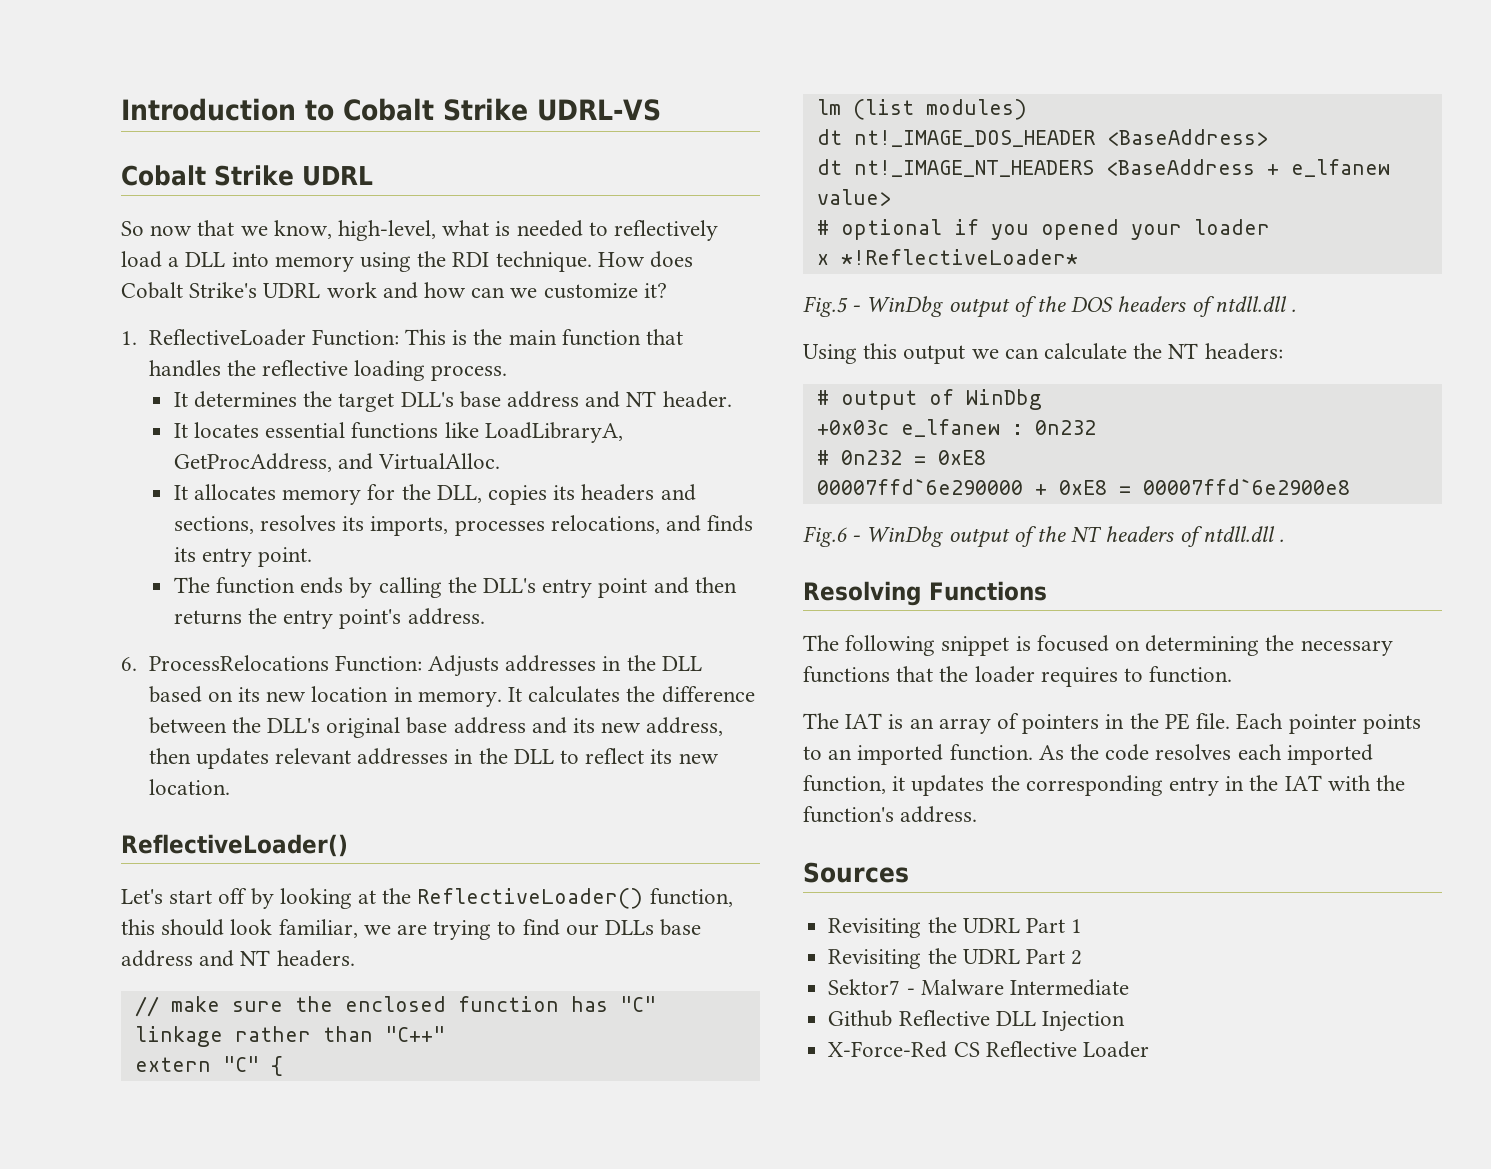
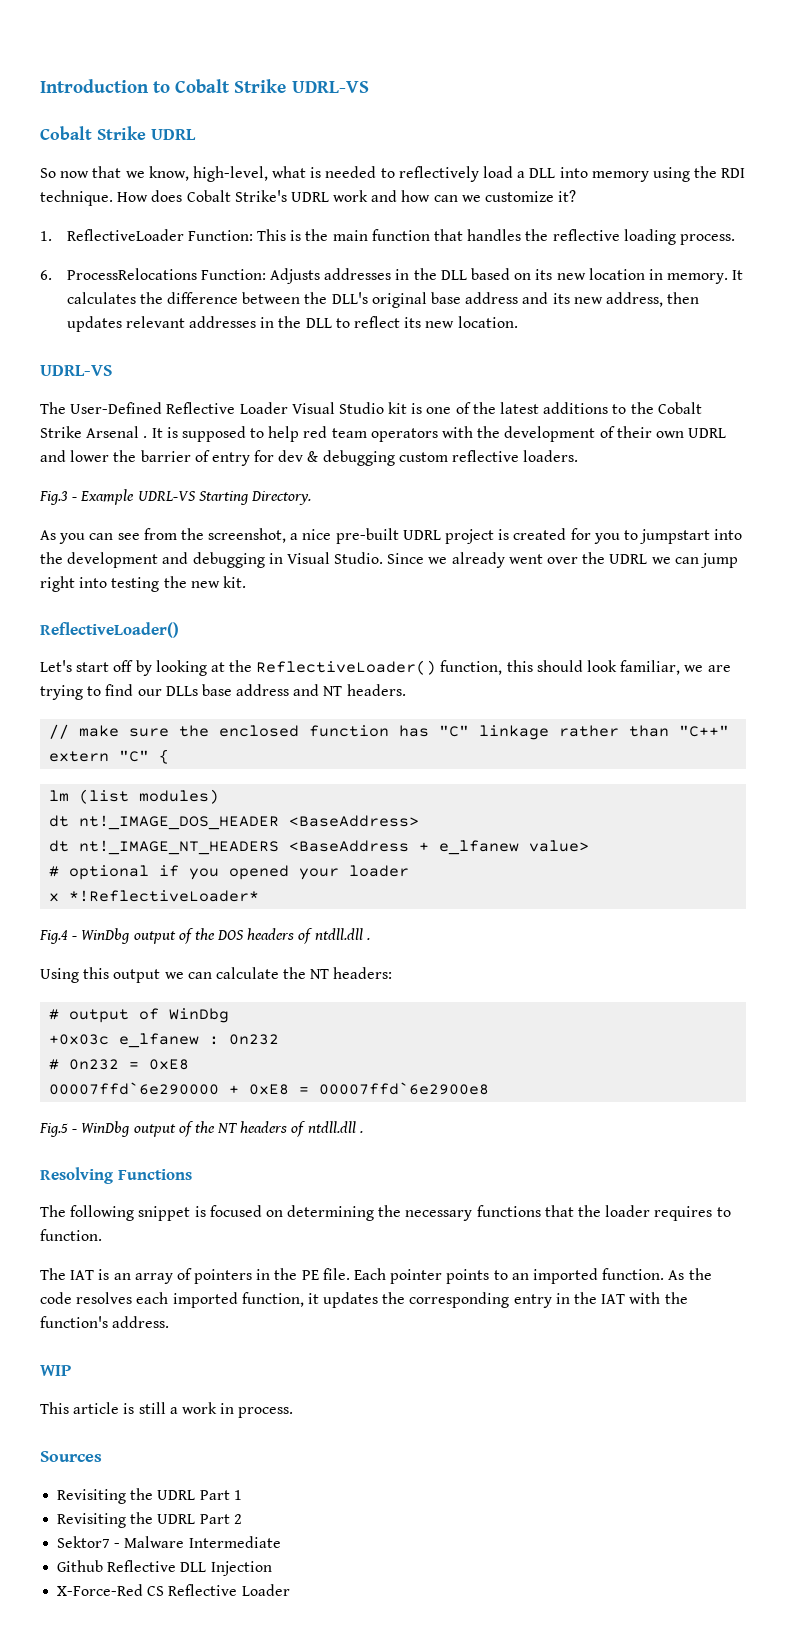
[173,391,732,412] [173,422,623,443] [173,453,501,472] [173,484,696,505] [173,515,754,536] [173,547,313,567] [173,577,737,598] [173,608,485,629] // It determines the target DLL's base address and NT header. // It locates essential functions like LoadLibraryA, GetProcAddress, and VirtualAlloc. // It allocates memory for the DLL, copies its headers and sections, resolves its imports, processes relocations, and finds its entry point. // The function ends by calling the DLL's entry point and then returns the entry point's address. -> (735, 239) none
(230, 787) none -> [40,365,112,376] [40,402,702,414] [40,426,727,442] [40,450,579,466] [39,489,311,505] [40,528,743,544] [40,552,738,568] [40,576,246,592] // UDRL-VS // The User-Defined Reflective Loader Visual Studio kit is one of the latest additions to the Cobalt Strike Arsenal . It is supposed to help red team operators with the development of their own UDRL and lower the barrier of entry for dev & debugging custom reflective loaders. // Fig.3 - Example UDRL-VS Starting Directory. // As you can see from the screenshot, a nice pre-built UDRL project is created for you to jumpstart into the development and debugging in Visual Studio. Since we already went over the UDRL we can jump right into testing the new kit.
[803,296,848,317] Fig.5 -> [39,930,68,944] Fig.4
[803,526,847,547] Fig.6 -> [39,1123,68,1137] Fig.5
(978, 814) none -> [40,1365,71,1376] [40,1402,294,1418] // WIP // This article is still a work in process.

